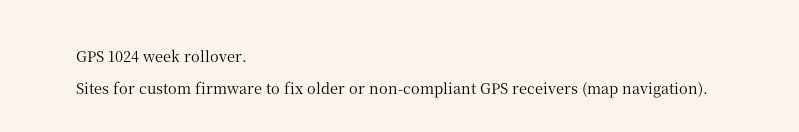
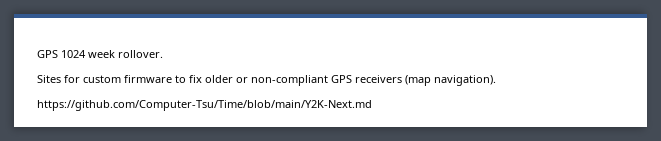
(708, 90) none -> [37,100,372,111] // https://github.com/Computer-Tsu/Time/blob/main/Y2K-Next.md

